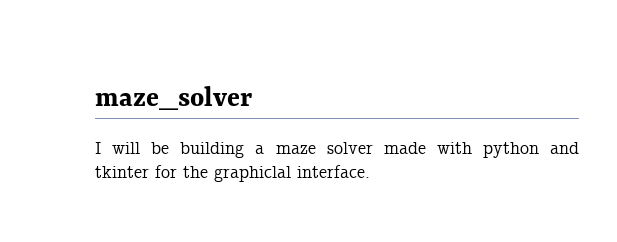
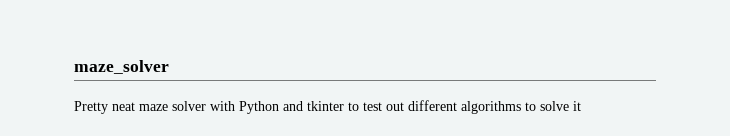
[95,142,580,158] [95,165,370,182] I will be building a maze solver made with python and tkinter for the graphiclal interface. -> [74,100,581,114] Pretty neat maze solver with Python and tkinter to test out different algorithms to solve it

